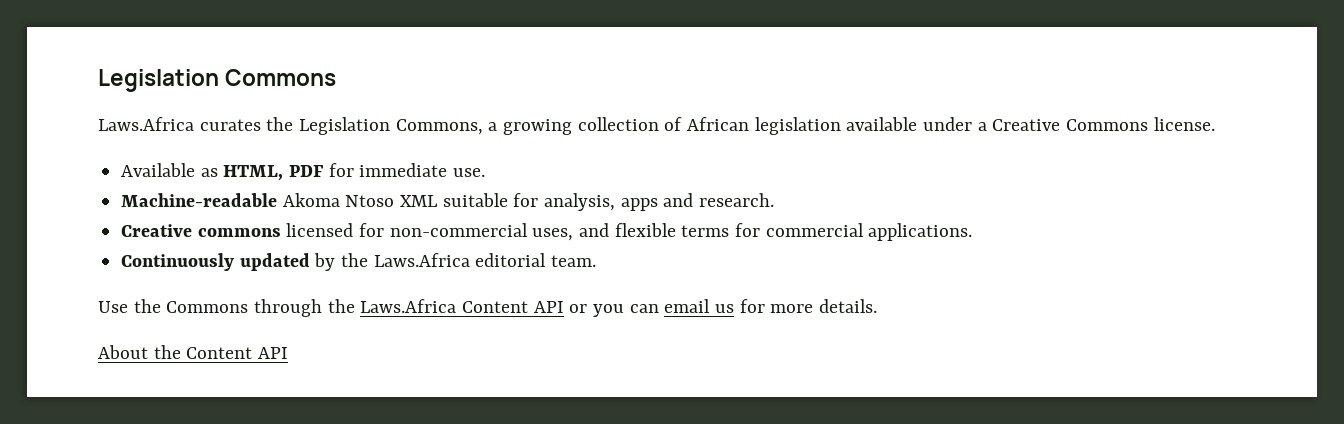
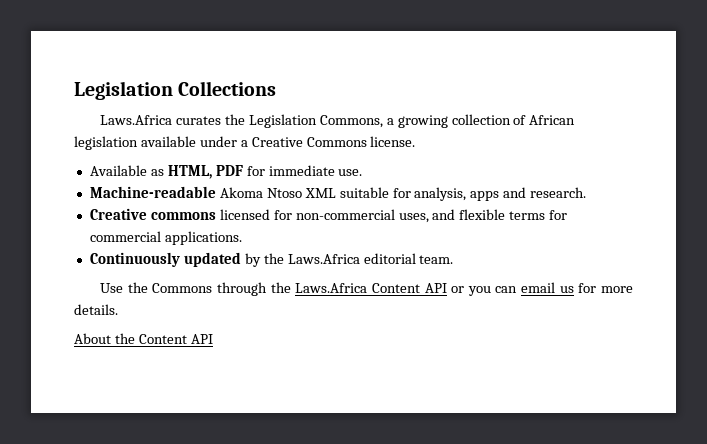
[98,69,337,92] Legislation Commons -> [74,81,277,100] Legislation Collections

